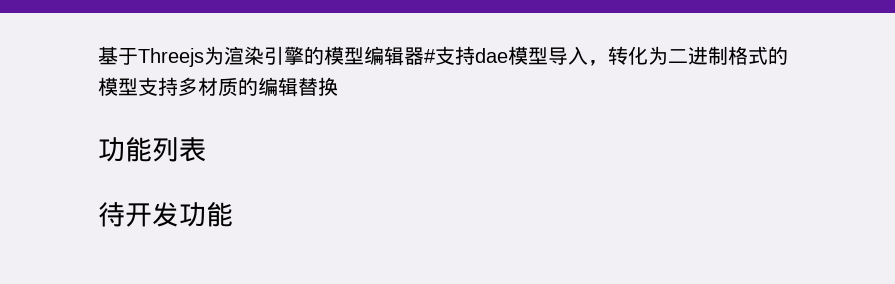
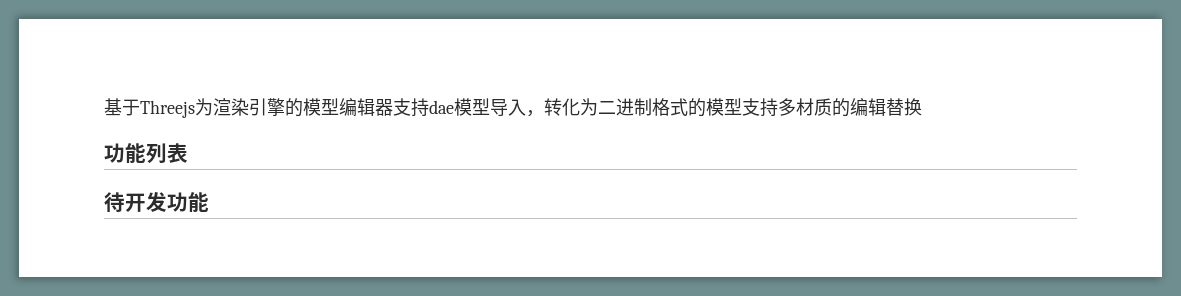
[424,49,436,63] # -> (393, 107) none

